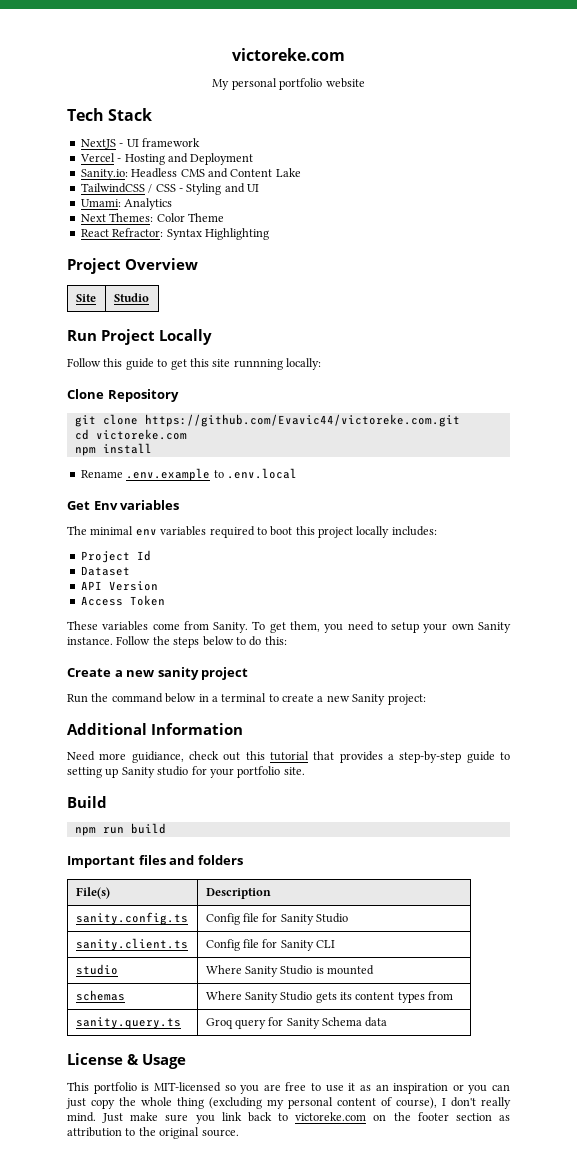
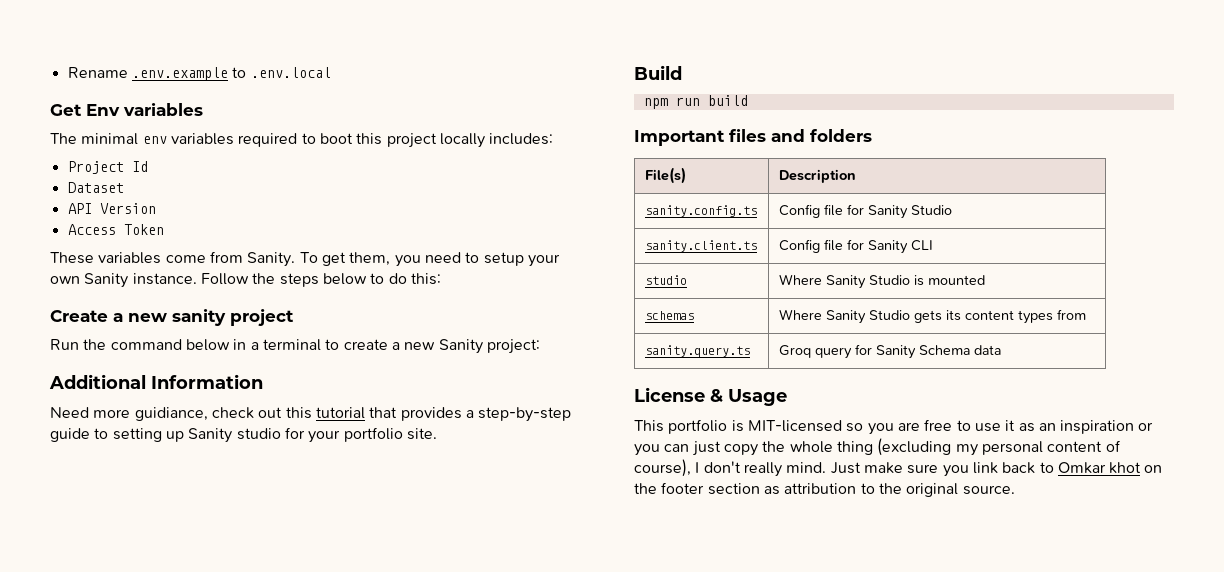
[232,48,345,61] [212,78,365,90] [67,108,153,121] [80,138,200,149] [79,153,254,165] [80,168,301,180] [80,183,259,195] [80,198,173,210] [80,213,224,222] [80,228,269,240] [67,258,198,274] [75,294,96,302] [113,293,149,302] [67,329,212,345] [67,358,321,370] [67,389,179,402] [74,414,460,427] [74,429,187,440] [74,443,152,456] victoreke.com // My personal portfolio website // Tech Stack // NextJS - UI framework // Vercel - Hosting and Deployment // Sanity.io: Headless CMS and Content Lake // TailwindCSS / CSS - Styling and UI // Umami: Analytics // Next Themes: Color Theme // React Refractor: Syntax Highlighting // Project Overview // Site | Studio // Run Project Locally // Follow this guide to get this site runnning locally: // Clone Repository // git clone https://github.com/Evavic44/victoreke.com.git // cd victoreke.com // npm install // -> (67, 72) none
[295,1112,367,1121] victoreke.com -> [1057,462,1142,474] Omkar khot

